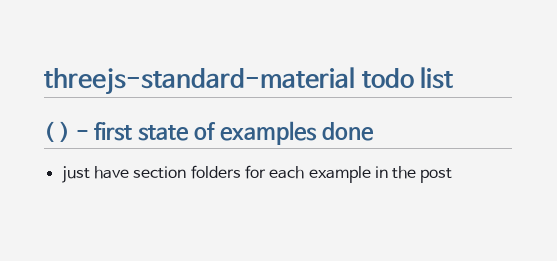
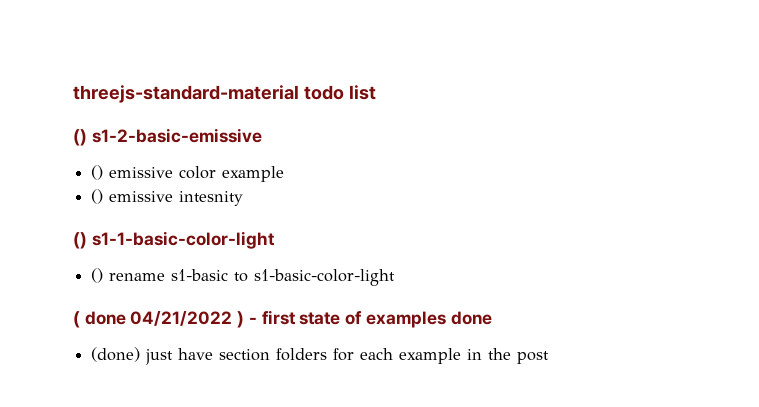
(454, 78) none -> [73,128,262,146] [91,165,285,182] [91,189,244,206] [73,231,275,249] [91,268,396,286] // () s1-2-basic-emissive // () emissive color example // () emissive intesnity // () s1-1-basic-color-light // () rename s1-basic to s1-basic-color-light
(54, 131) none -> [84,311,233,326] done 04/21/2022
(374, 131) none -> [91,347,141,362] (done)

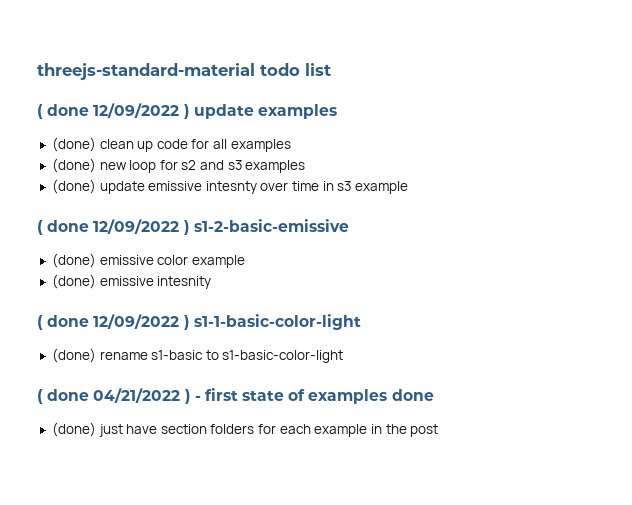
[73,129,87,146] () -> [37,103,337,119] [51,137,291,152] [51,158,306,173] [51,179,409,194] [37,219,190,235] ( done 12/09/2022 ) update examples // (done) clean up code for all examples // (done) new loop for s2 and s3 examples // (done) update emissive intesnty over time in s3 example // ( done 12/09/2022 )
[91,165,104,180] () -> [51,253,96,268] (done)
[91,189,104,204] () -> [51,274,96,289] (done)
[73,232,87,249] () -> [37,314,190,330] ( done 12/09/2022 )
[91,268,104,283] () -> [51,348,96,363] (done)

